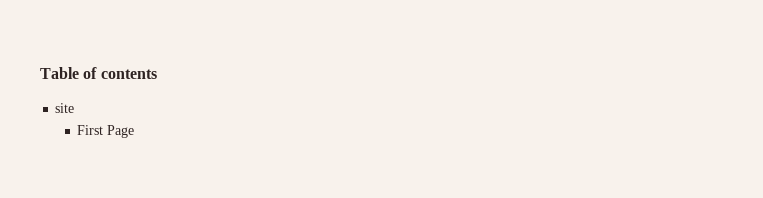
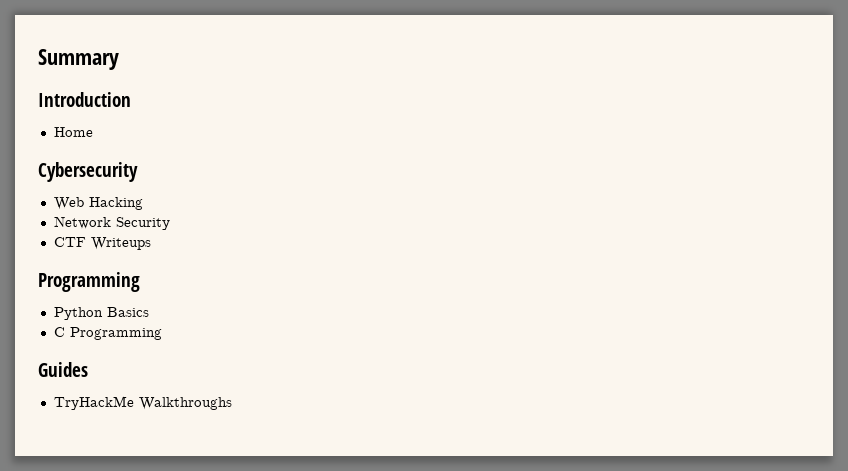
[40,67,157,79] [55,103,75,113] [77,125,135,138] Table of contents // site // First Page -> [38,49,119,70] [38,92,131,107] [53,127,93,137] [38,162,138,182] [53,197,143,210] [53,216,170,230] [53,237,151,250] [38,272,140,292] [53,307,149,320] [53,327,162,340] [38,362,88,377] [53,396,232,410] Summary // Introduction // Home // Cybersecurity // Web Hacking // Network Security // CTF Writeups // Programming // Python Basics // C Programming // Guides // TryHackMe Walkthroughs

